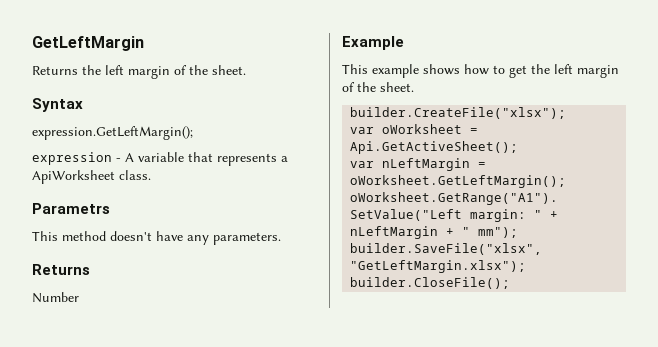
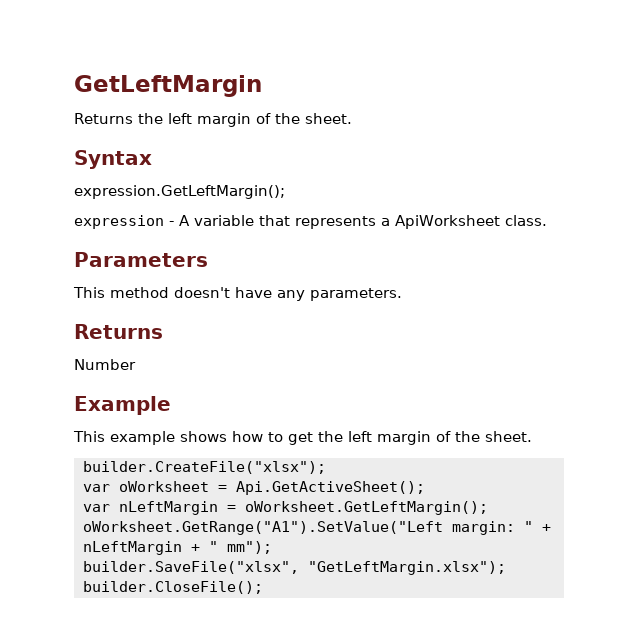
[32,203,110,214] Parametrs -> [74,252,208,267] Parameters

